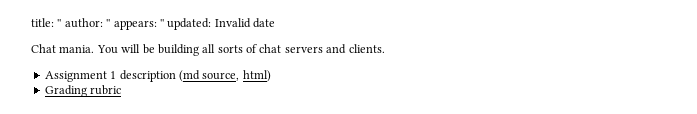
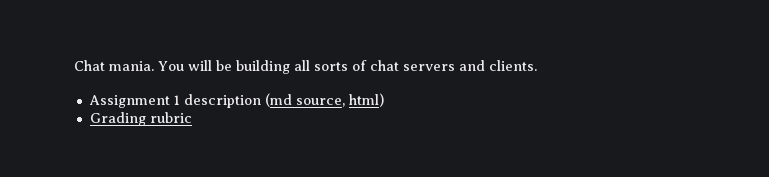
[31,18,275,30] title: '' author: '' appears: '' updated: Invalid date // -> (74, 65) none

